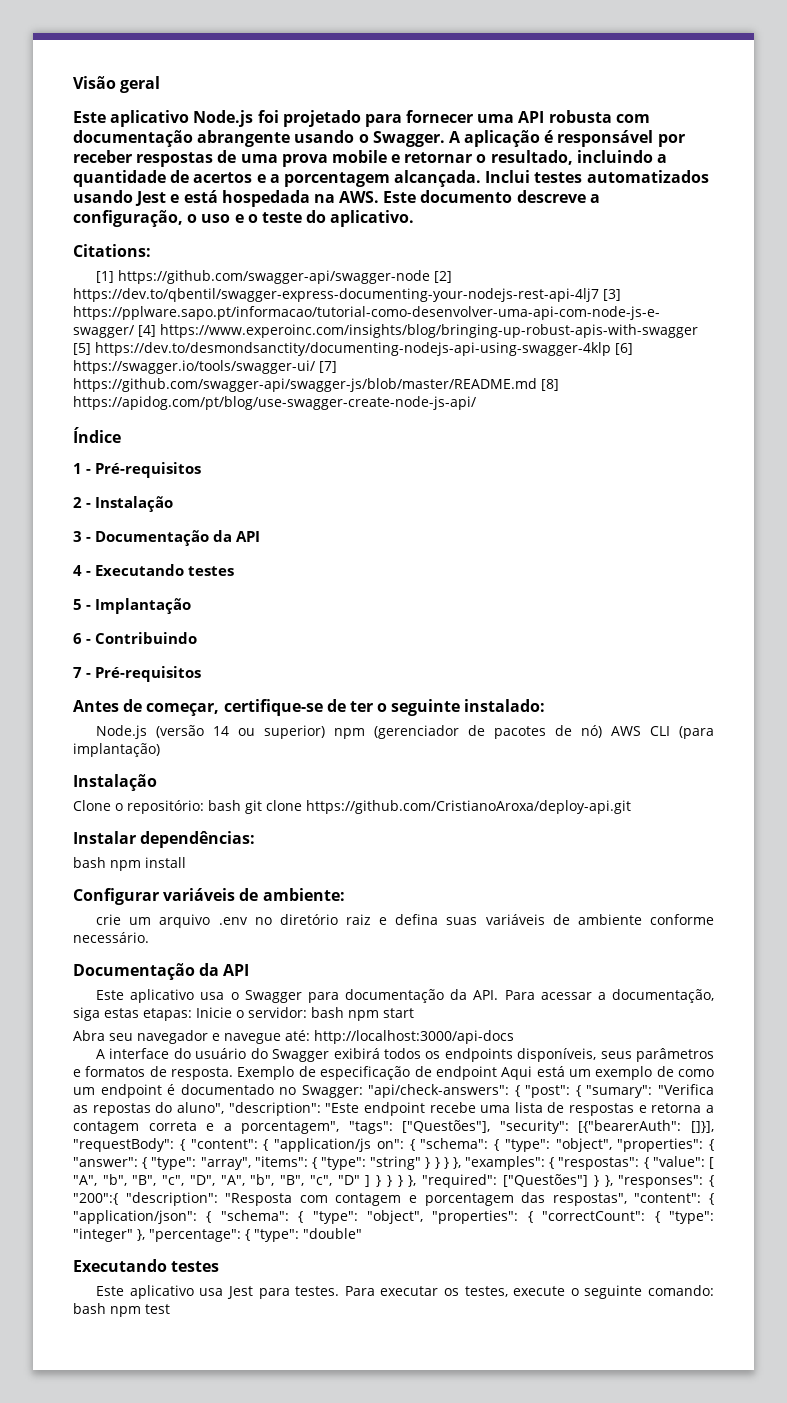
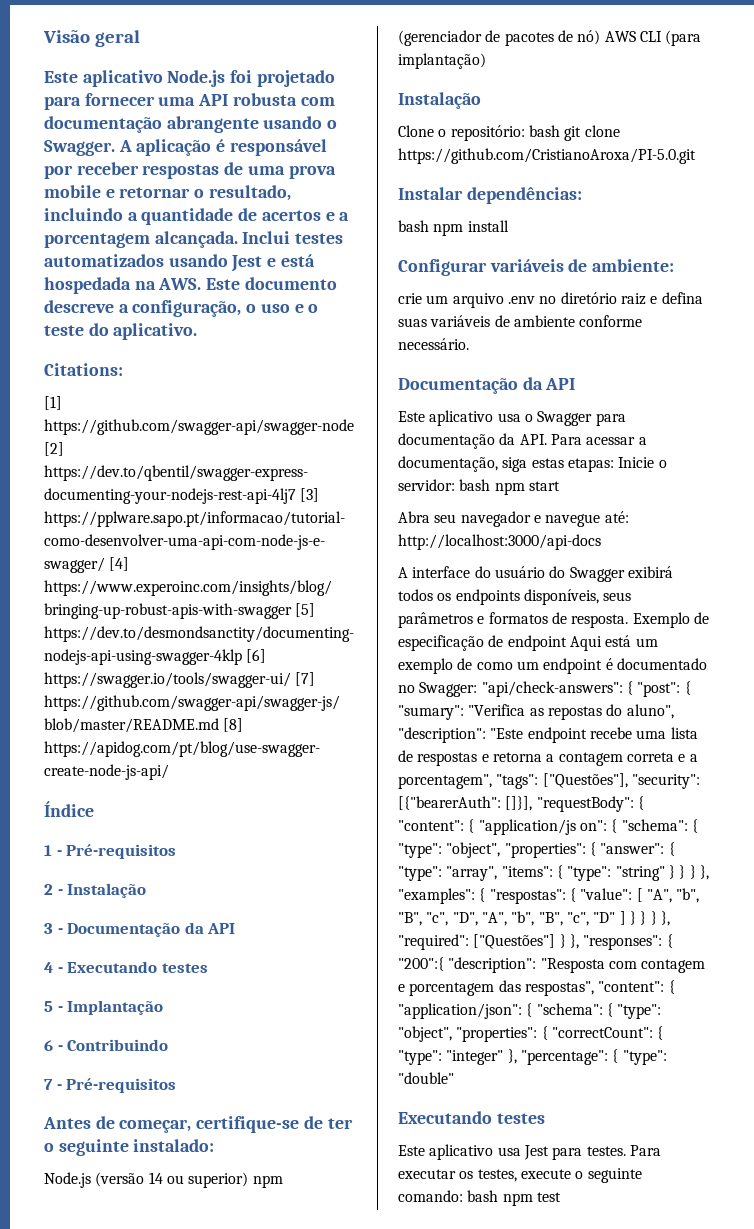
[306,800,631,814] https://github.com/CristianoAroxa/deploy-api.git -> [398,148,696,164] https://github.com/CristianoAroxa/PI-5.0.git

